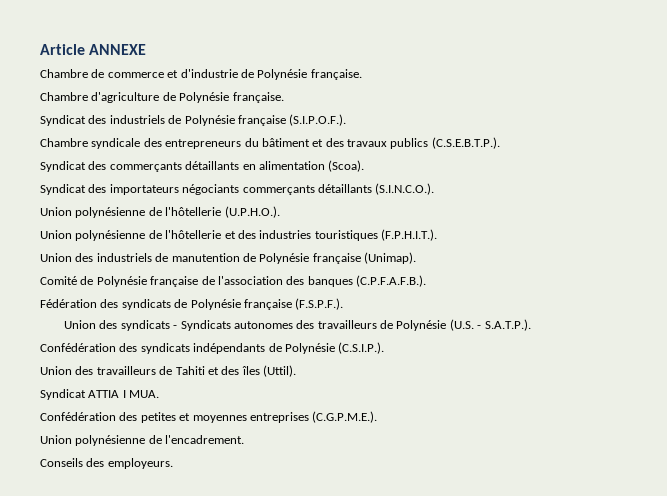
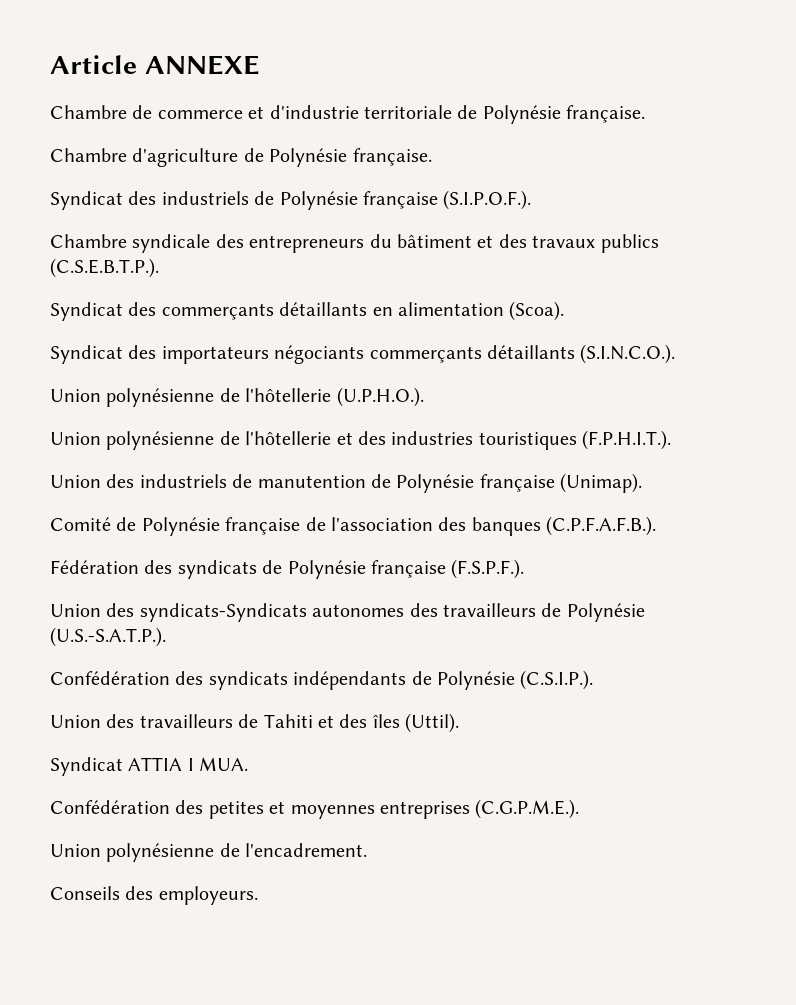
(238, 73) none -> [364,105,452,119] territoriale
[120,320,231,331] syndicats - Syndicats -> [139,603,307,622] syndicats-Syndicats
[449,319,531,331] (U.S. - S.A.T.P.). -> [50,627,166,647] (U.S.-S.A.T.P.).

